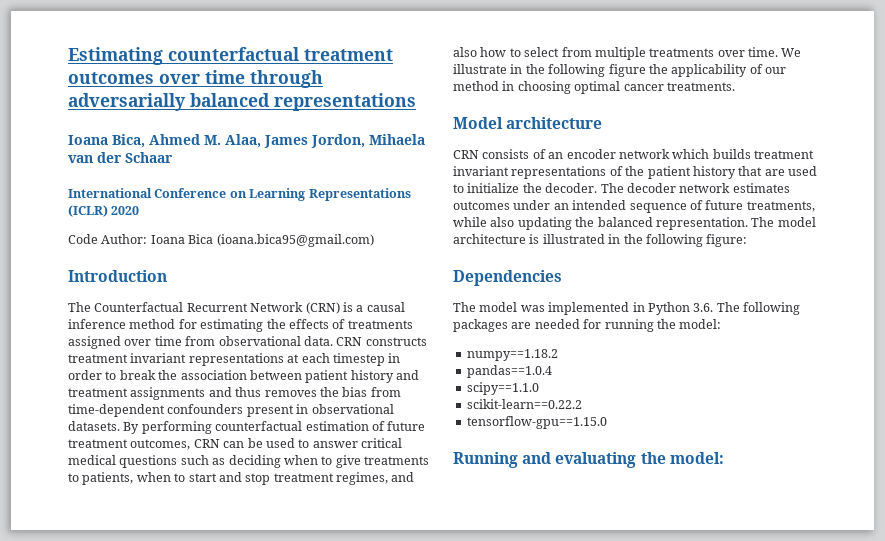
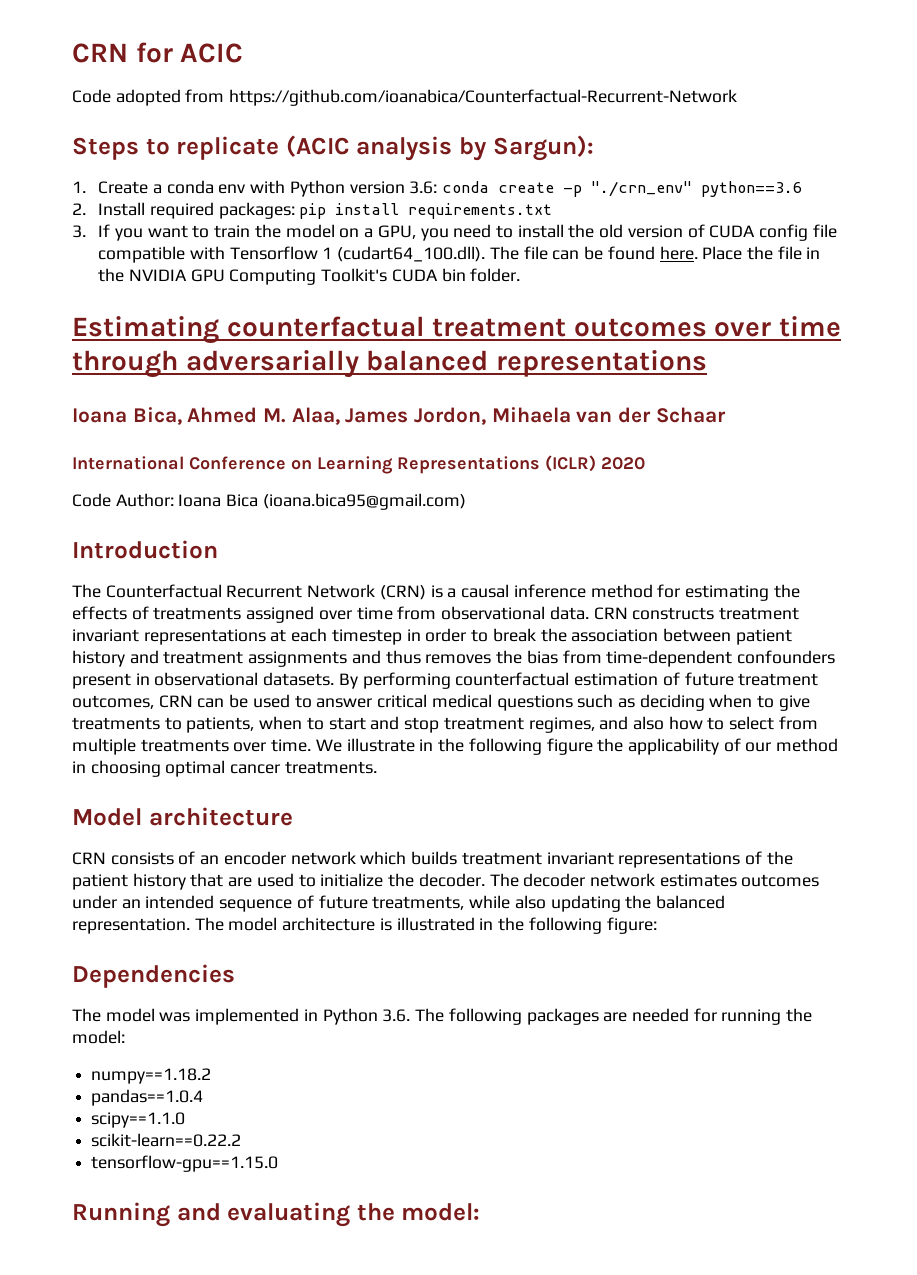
(68, 56) none -> [72,42,244,63] [72,89,738,106] [72,135,594,161] [72,180,803,197] [72,202,553,219] [72,224,837,241] [98,246,821,263] [98,268,521,285] CRN for ACIC // Code adopted from https://github.com/ioanabica/Counterfactual-Recurrent-Network // Steps to replicate (ACIC analysis by Sargun): // 1. Create a conda env with Python version 3.6: conda create -p "./crn_env" python==3.6 // 2. Install required packages: pip install requirements.txt // 3. If you want to train the model on a GPU, you need to install the old version of CUDA config file compatible with Tensorflow 1 (cudart64_100.dll). The file can be found here. Place the file in the NVIDIA GPU Computing Toolkit's CUDA bin folder. //

